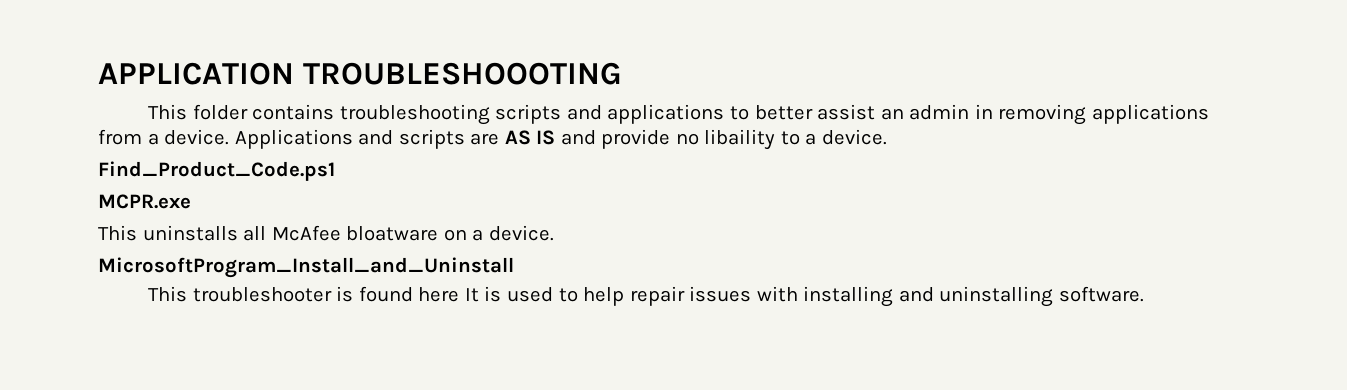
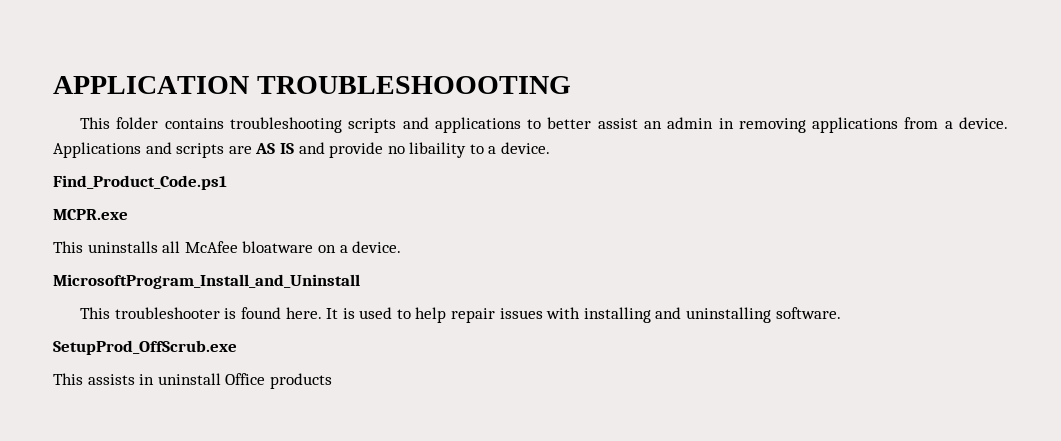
[418,287,460,302] here -> [285,307,322,319] here.
(1144, 294) none -> [53,340,237,355] [53,373,332,389] // SetupProd_OffScrub.exe // This assists in uninstall Office products

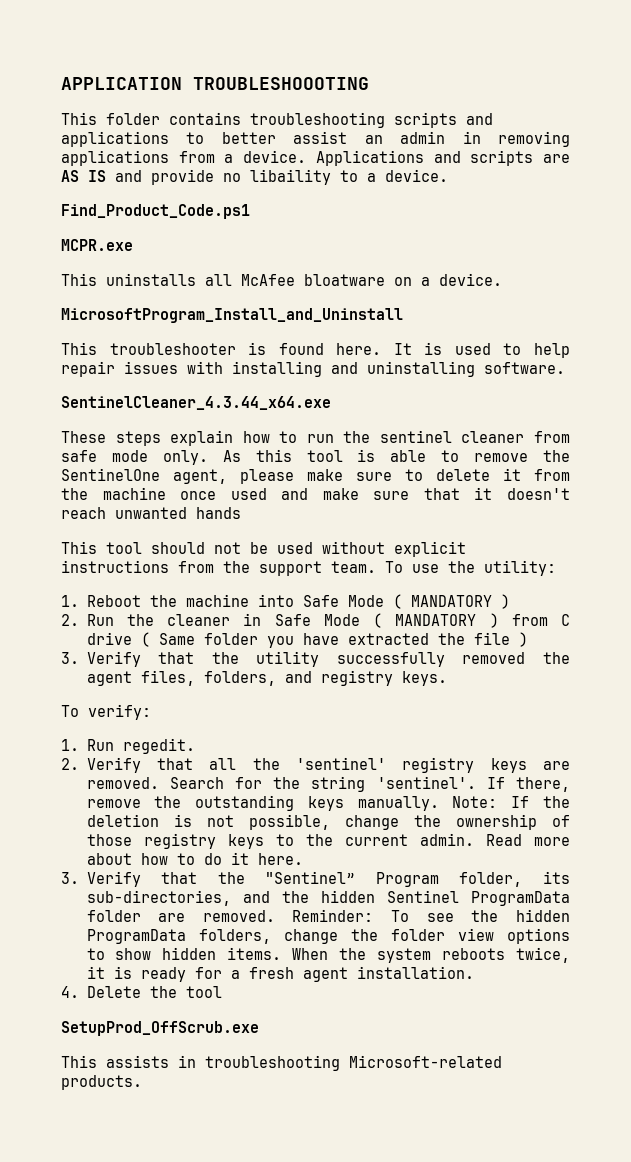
(841, 313) none -> [61,396,331,410] [61,430,570,446] [61,449,570,465] [61,468,570,484] [61,487,570,500] [61,507,241,519] [61,541,466,557] [61,560,556,576] [61,594,510,609] [61,613,570,628] [86,632,528,648] [61,651,570,667] [86,670,447,686] [61,704,151,720] [61,738,195,754] [61,757,570,773] [86,776,570,792] [86,795,570,811] [86,814,570,830] [86,833,570,849] [86,852,303,865] [61,871,570,887] [86,890,570,906] [86,909,571,922] [86,928,570,944] [86,947,570,963] [86,966,474,982] [61,986,222,998] // SentinelCleaner_4.3.44_x64.exe // These steps explain how to run the sentinel cleaner from safe mode only. As this tool is able to remove the SentinelOne agent, please make sure to delete it from the machine once used and make sure that it doesn't reach unwanted hands // This tool should not be used without explicit instructions from the support team. To use the utility: // 1. Reboot the machine into Safe Mode ( MANDATORY ) // 2. Run the cleaner in Safe Mode ( MANDATORY ) from C drive ( Same folder you have extracted the file ) // 3. Verify that the utility successfully removed the agent files, folders, and registry keys. // To verify: // 1. Run regedit. // 2. Verify that all the 'sentinel' registry keys are removed. Search for the string 'sentinel'. If there, remove the outstanding keys manually. Note: If the deletion is not possible, change the ownership of those registry keys to the current admin. Read more about how to do it here. // 3. Verify that the "Sentinel” Program folder, its sub-directories, and the hidden Sentinel ProgramData folder are removed. Reminder: To see the hidden ProgramData folders, change the folder view options to show hidden items. When the system reboots twice, it is ready for a fresh agent installation. // 4. Delete the tool
[157,373,332,389] uninstall Office products -> [205,1055,502,1071] [61,1075,142,1090] troubleshooting Microsoft-related products.

